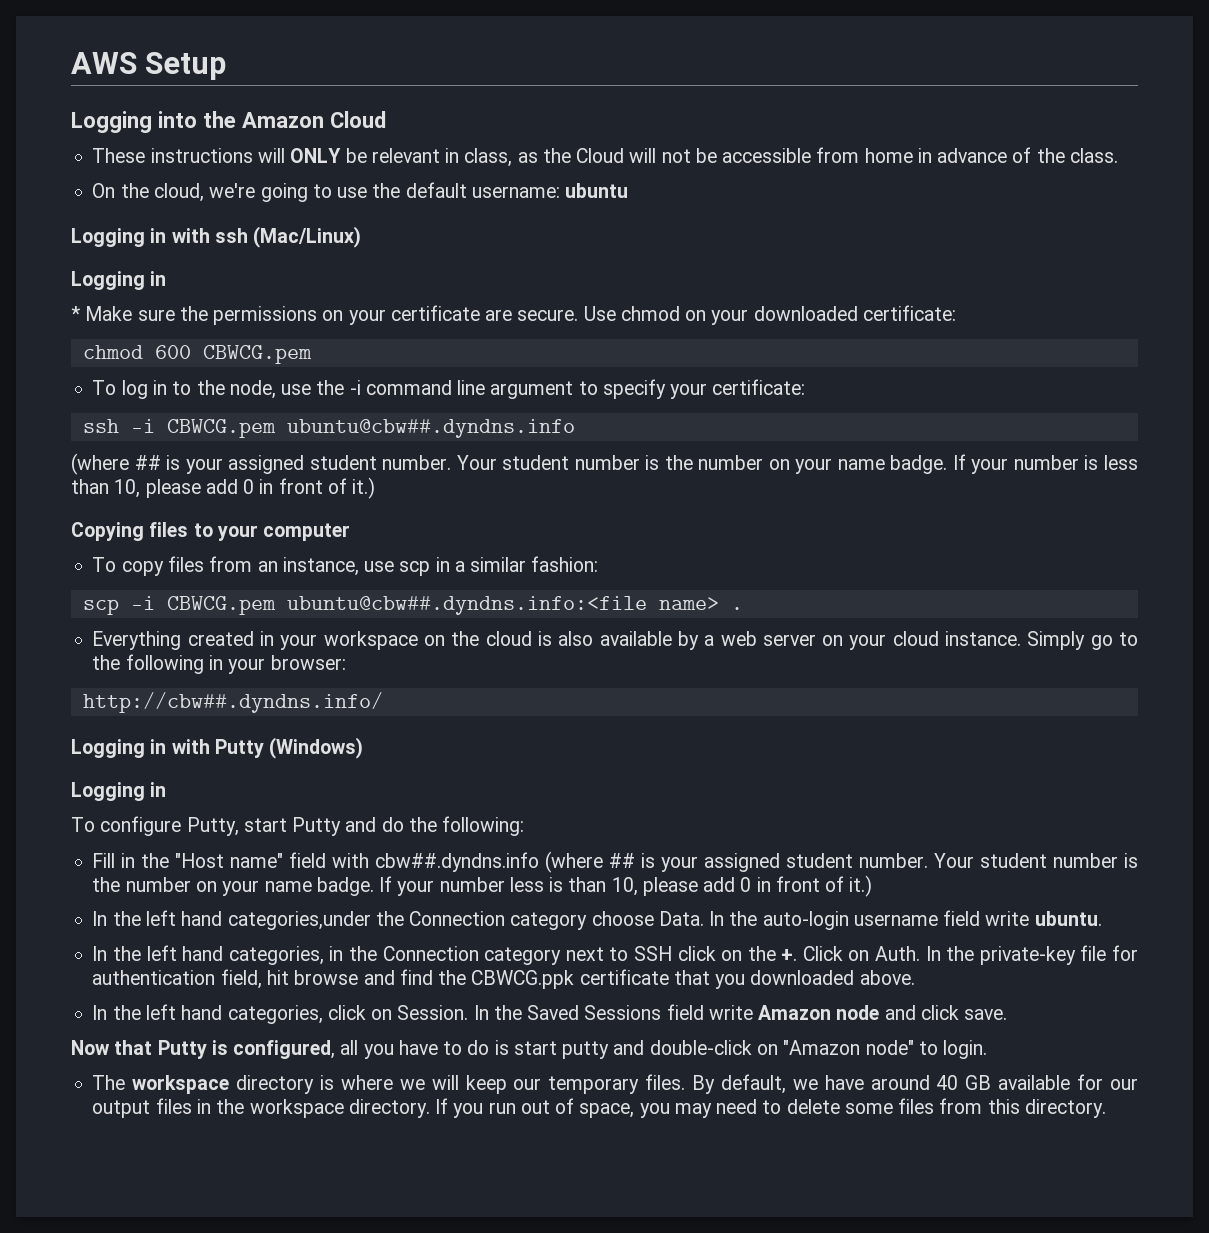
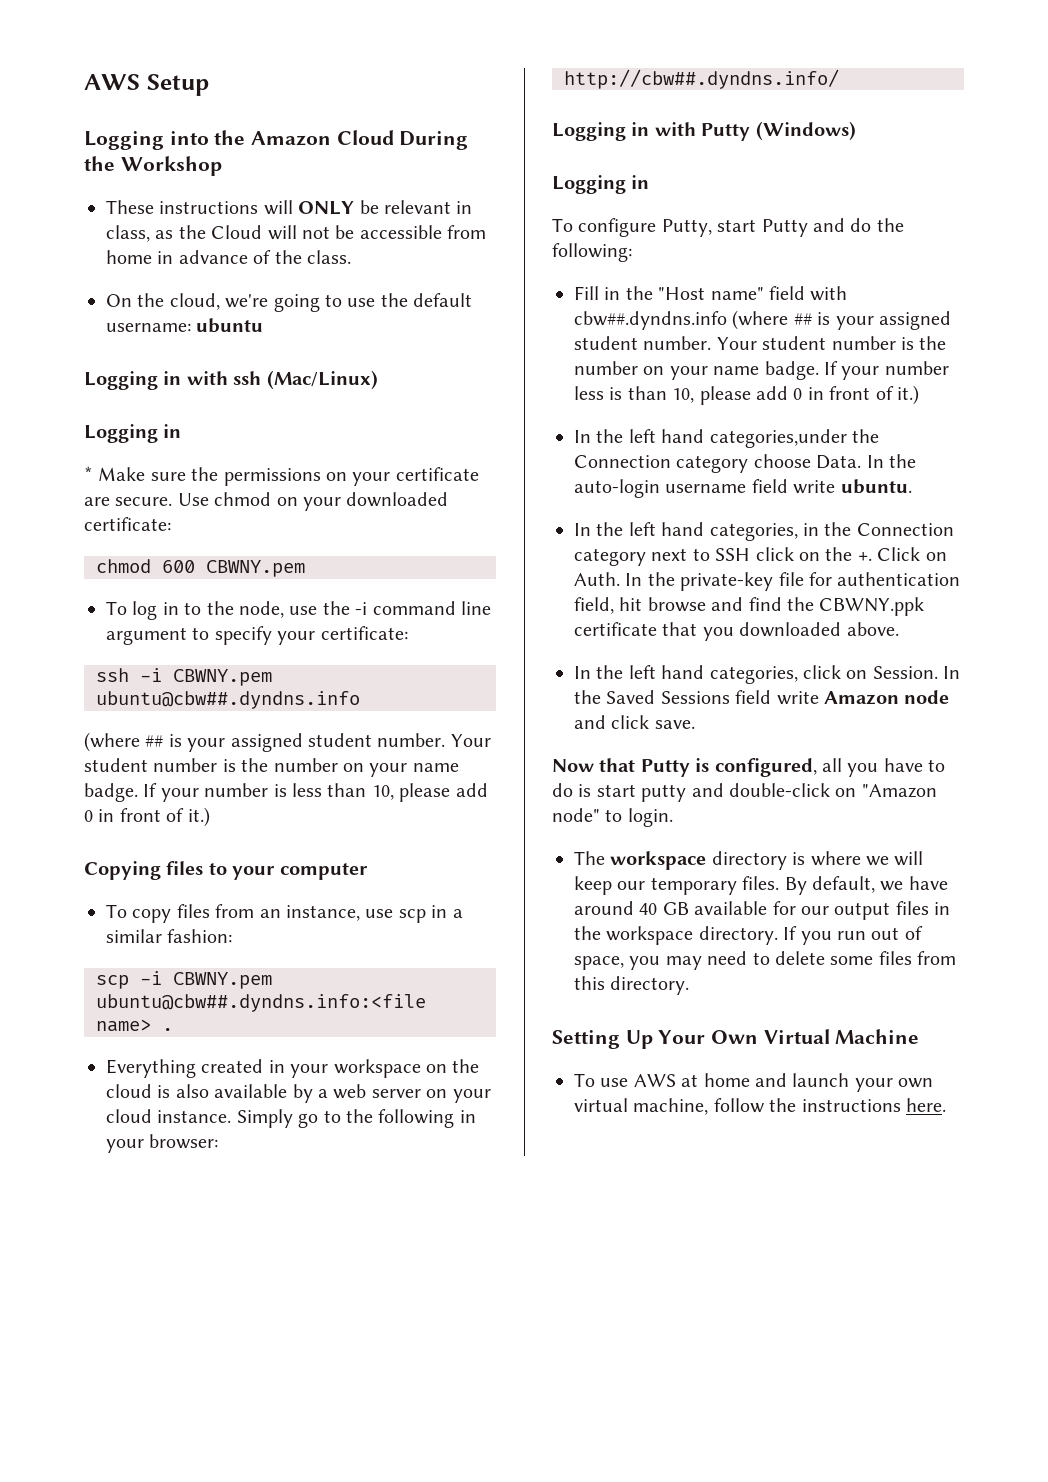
(386, 119) none -> [399,131,469,150] [84,156,222,176] During the Workshop
[202,345,312,364] CBWCG.pem -> [206,560,305,577] CBWNY.pem
[166,419,276,438] CBWCG.pem -> [173,669,272,686] CBWNY.pem
[166,596,276,615] CBWCG.pem -> [173,972,272,989] CBWNY.pem
[471,970,575,989] CBWCG.ppk -> [819,597,925,616] CBWNY.ppk
(1107, 1108) none -> [552,1029,920,1049] [574,1073,934,1092] [574,1098,946,1115] // Setting Up Your Own Virtual Machine // To use AWS at home and launch your own virtual machine, follow the instructions here.

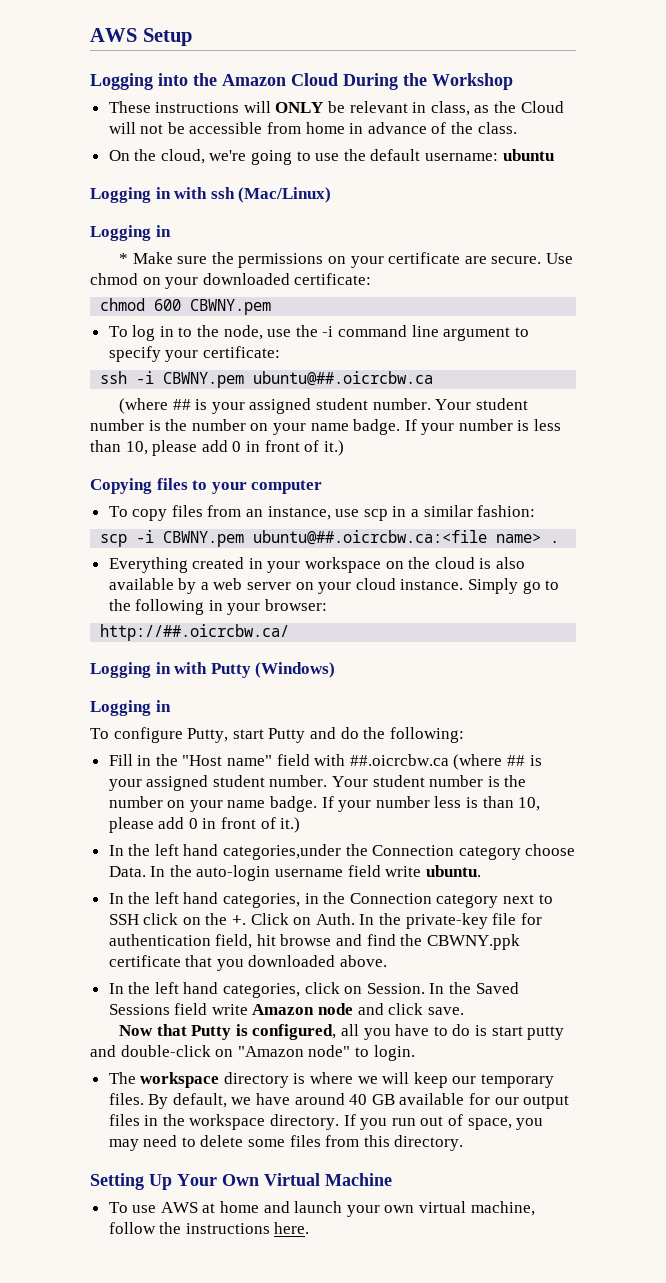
[96,691,360,709] ubuntu@cbw##.dyndns.info -> [253,371,434,386] ubuntu@##.oicrcbw.ca
[96,994,426,1012] ubuntu@cbw##.dyndns.info:<file -> [253,530,488,545] ubuntu@##.oicrcbw.ca:<file
[564,69,839,89] http://cbw##.dyndns.info/ -> [100,624,290,641] http://##.oicrcbw.ca/
[574,311,727,330] cbw##.dyndns.info -> [349,754,449,766] ##.oicrcbw.ca

